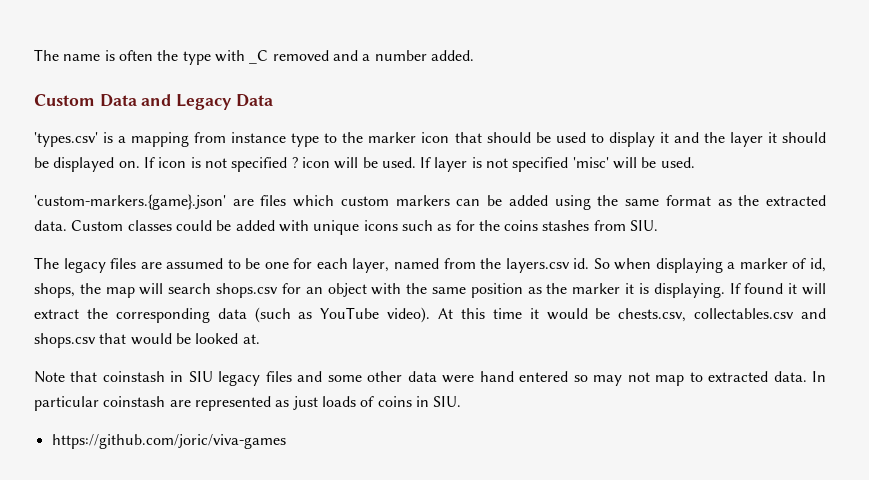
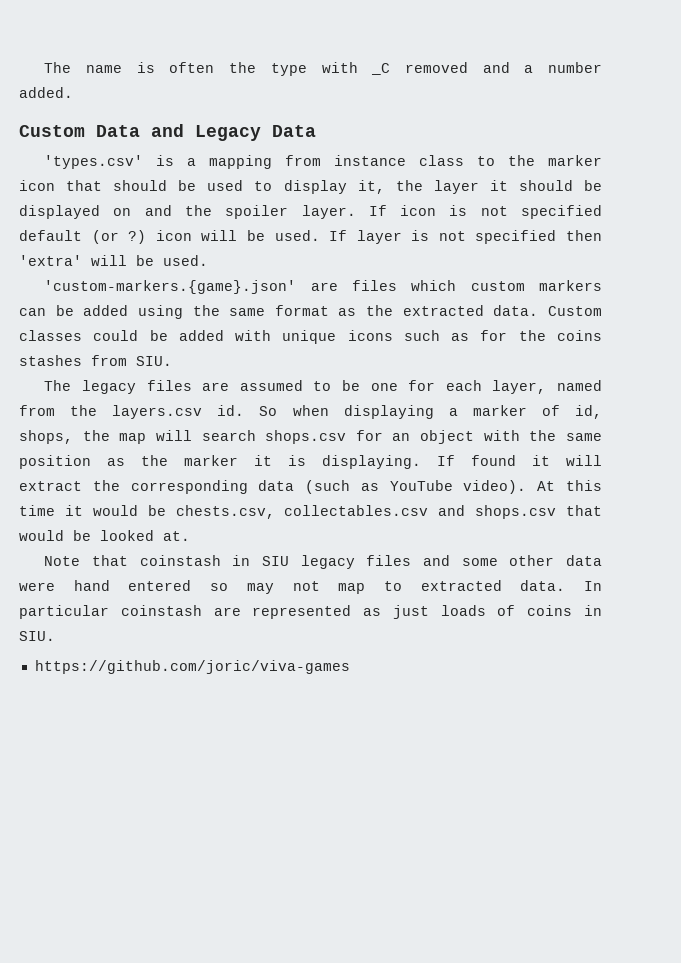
[291,133,320,147] type -> [419,155,465,166] class
[659,132,699,143] it and -> [357,180,385,194] it,
[118,161,140,168] on. -> [113,205,356,219] on and the spoiler layer.
[291,157,298,168] ? -> [19,230,147,244] default (or ?)
[572,157,609,168] 'misc' -> [565,230,602,241] [19,255,82,266] then 'extra'

